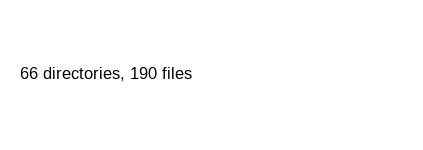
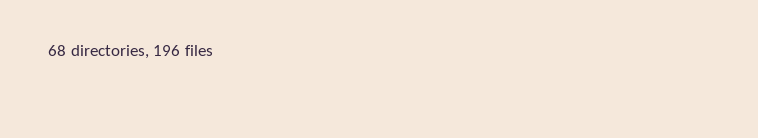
[20,67,157,81] 66 directories, 190 -> [48,45,181,59] 68 directories, 196

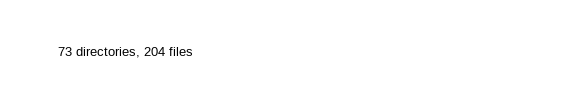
[48,45,181,59] 68 directories, 196 -> [58,47,165,58] 73 directories, 204

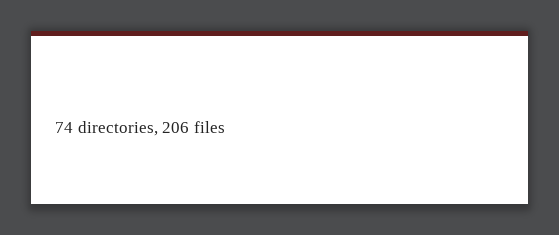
[58,47,165,58] 73 directories, 204 -> [55,121,190,136] 74 directories, 206

